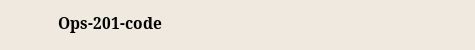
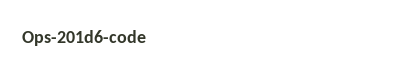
[58,17,162,33] Ops-201-code -> [22,30,146,46] Ops-201d6-code

